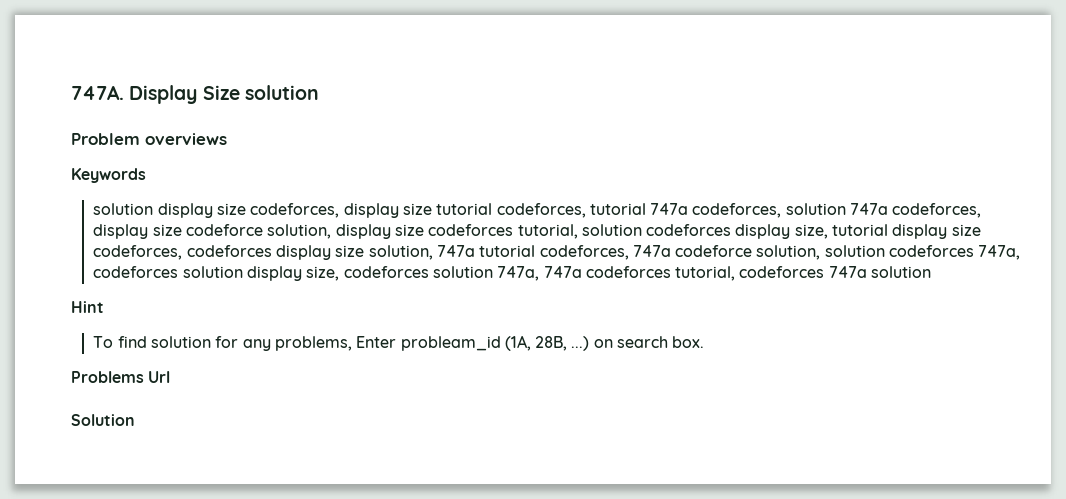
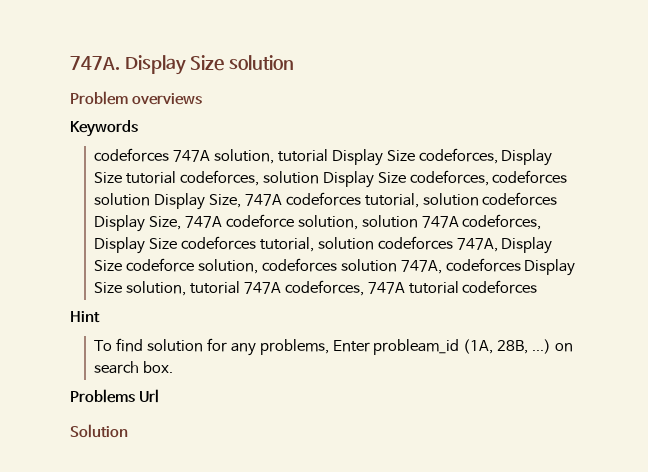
[93,203,982,218] [93,224,981,239] [93,245,1021,260] [93,266,932,281] solution display size codeforces, display size tutorial codeforces, tutorial 747a codeforces, solution 747a codeforces, display size codeforce solution, display size codeforces tutorial, solution codeforces display size, tutorial display size codeforces, codeforces display size solution, 747a tutorial codeforces, 747a codeforce solution, solution codeforces 747a, codeforces solution display size, codeforces solution 747a, 747a codeforces tutorial, codeforces 747a solution -> [94,148,553,166] [94,170,568,188] [94,192,558,210] [94,214,542,232] [94,236,553,254] [94,258,576,276] [94,280,538,296] codeforces 747A solution, tutorial Display Size codeforces, Display Size tutorial codeforces, solution Display Size codeforces, codeforces solution Display Size, 747A codeforces tutorial, solution codeforces Display Size, 747A codeforce solution, solution 747A codeforces, Display Size codeforces tutorial, solution codeforces 747A, Display Size codeforce solution, codeforces solution 747A, codeforces Display Size solution, tutorial 747A codeforces, 747A tutorial codeforces

